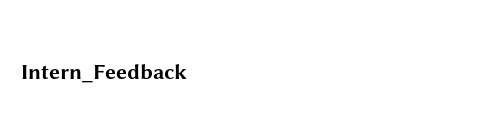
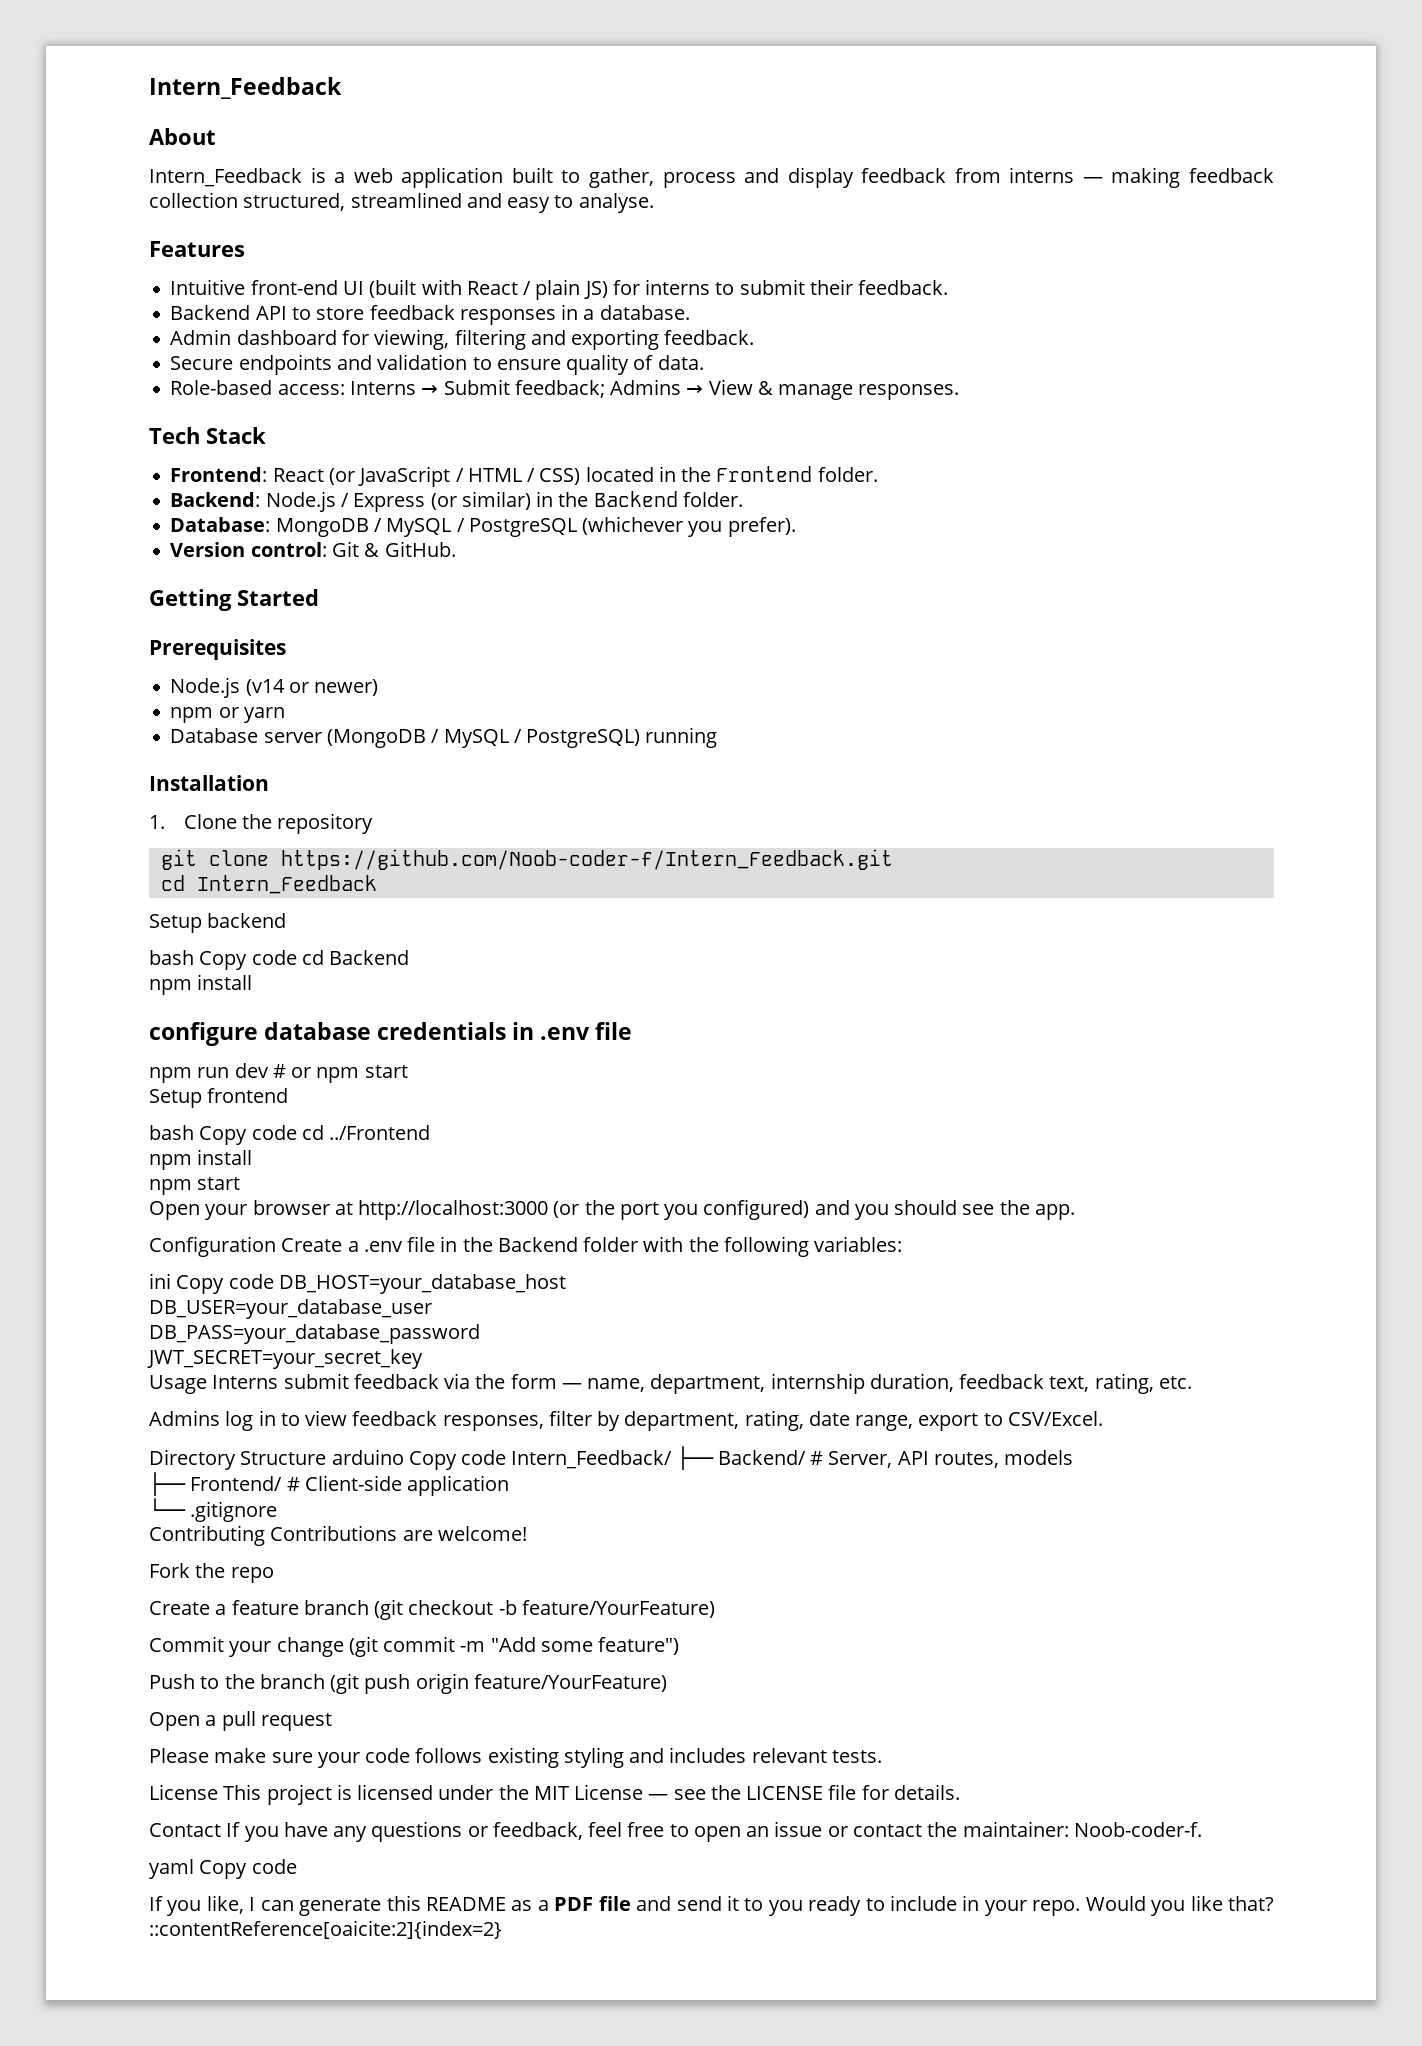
[21,64,187,83] Intern_Feedback -> [149,77,342,99] [149,128,216,145] [149,167,1274,188] [149,192,654,213] [149,241,245,257] [170,279,949,300] [170,304,690,325] [170,329,755,350] [170,354,704,375] [170,379,960,400] [149,427,266,444] [170,466,878,487] [170,491,743,512] [170,516,796,537] [170,541,456,557] [149,589,319,611] [149,639,286,660] [170,677,379,698] [170,707,285,723] [170,727,718,748] [149,775,269,791] [149,813,374,834] [160,849,893,870] [160,875,377,894] [149,913,287,933] [149,950,410,970] [149,974,253,995] [149,1022,633,1046] [149,1063,408,1083] [149,1088,289,1108] [149,1125,431,1145] [149,1149,253,1170] [149,1177,241,1195] [149,1199,1075,1220] [149,1236,903,1257] [149,1273,566,1294] [149,1299,432,1319] [149,1324,480,1344] [147,1349,423,1369] [149,1373,1192,1394] [149,1410,1103,1431] [149,1446,1074,1470] [149,1472,510,1496] [149,1498,278,1522] [149,1525,527,1546] [149,1563,274,1583] [149,1599,715,1620] [149,1636,680,1657] [149,1673,667,1694] [149,1711,332,1731] [149,1747,882,1768] [149,1784,960,1805] [149,1821,1202,1842] [149,1859,297,1879] [149,1895,1274,1916] [149,1920,502,1939] Intern_Feedback // About // Intern_Feedback is a web application built to gather, process and display feedback from interns — making feedback collection structured, streamlined and easy to analyse. // Features // Intuitive front-end UI (built with React / plain JS) for interns to submit their feedback. // Backend API to store feedback responses in a database. // Admin dashboard for viewing, filtering and exporting feedback. // Secure endpoints and validation to ensure quality of data. // Role-based access: Interns → Submit feedback; Admins → View & manage responses. // Tech Stack // Frontend: React (or JavaScript / HTML / CSS) located in the Frontend folder. // Backend: Node.js / Express (or similar) in the Backend folder. // Database: MongoDB / MySQL / PostgreSQL (whichever you prefer). // Version control: Git & GitHub. // Getting Started // Prerequisites // Node.js (v14 or newer) // npm or yarn // Database server (MongoDB / MySQL / PostgreSQL) running // Installation // 1. Clone the repository // git clone https://github.com/Noob-coder-f/Intern_Feedback.git // cd Intern_Feedback // Setup backend // bash Copy code cd Backend // npm install // configure database credentials in .env file // npm run dev # or npm start // Setup frontend // bash Copy code cd ../Frontend // npm install // npm start // Open your browser at http://localhost:3000 (or the port you configured) and you should see the app. // Configuration Create a .env file in the Backend folder with the following variables: // ini Copy code DB_HOST=your_database_host // DB_USER=your_database_user // DB_PASS=your_database_password // JWT_SECRET=your_secret_key // Usage Interns submit feedback via the form — name, department, internship duration, feedback text, rating, etc. // Admins log in to view feedback responses, filter by department, rating, date range, export to CSV/Excel. // Directory Structure arduino Copy code Intern_Feedback/ ├── Backend/ # Server, API routes, models // ├── Frontend/ # Client-side application // └── .gitignore // Contributing Contributions are welcome! // Fork the repo // Create a feature branch (git checkout -b feature/YourFeature) // Commit your change (git commit -m "Add some feature") // Push to the branch (git push origin feature/YourFeature) // Open a pull request // Please make sure your code follows existing styling and includes relevant tests. // License This project is licensed under the MIT License — see the LICENSE file for details. // Contact If you have any questions or feedback, feel free to open an issue or contact the maintainer: Noob-coder-f. // yaml Copy code // If you like, I can generate this README as a PDF file and send it to you ready to include in your repo. Would you like that? ::contentReference[oaicite:2]{index=2}

